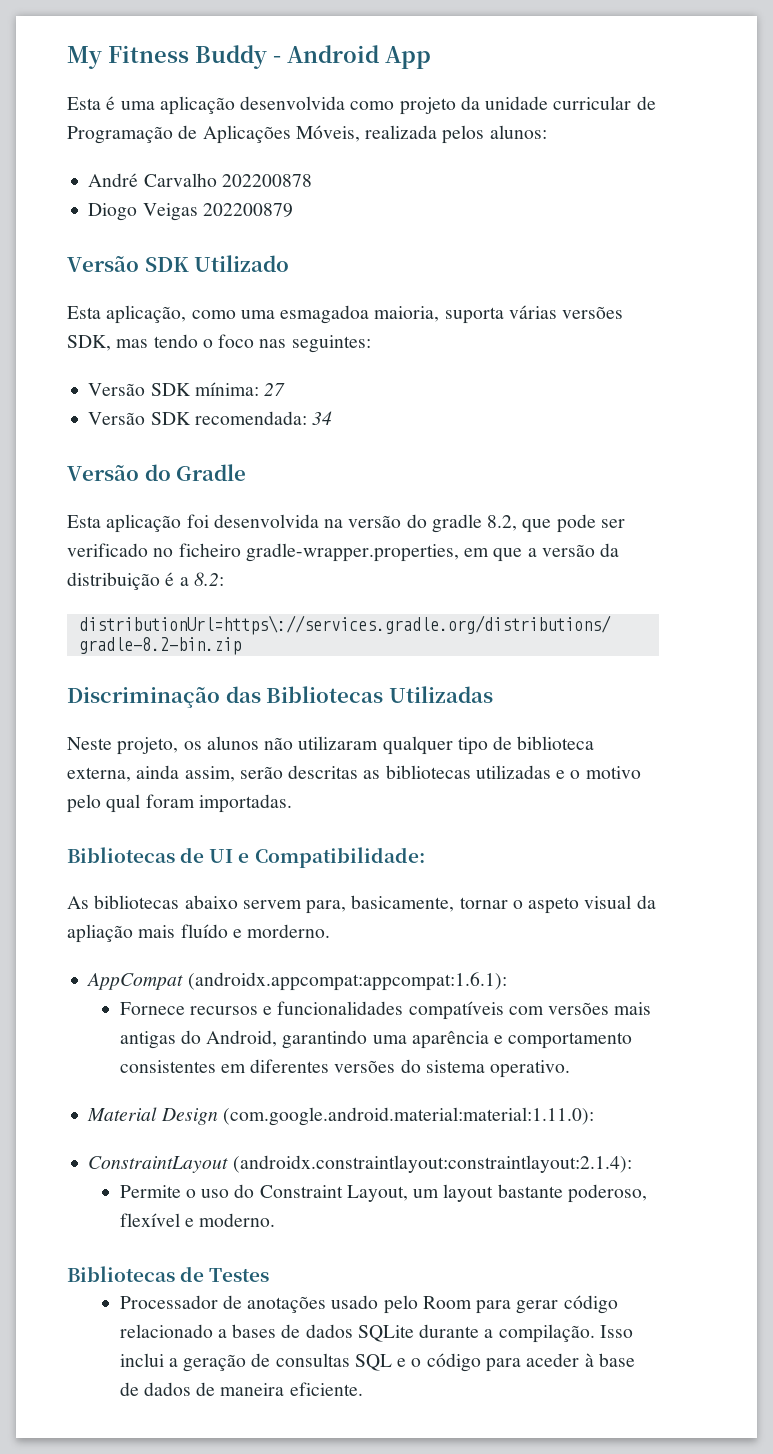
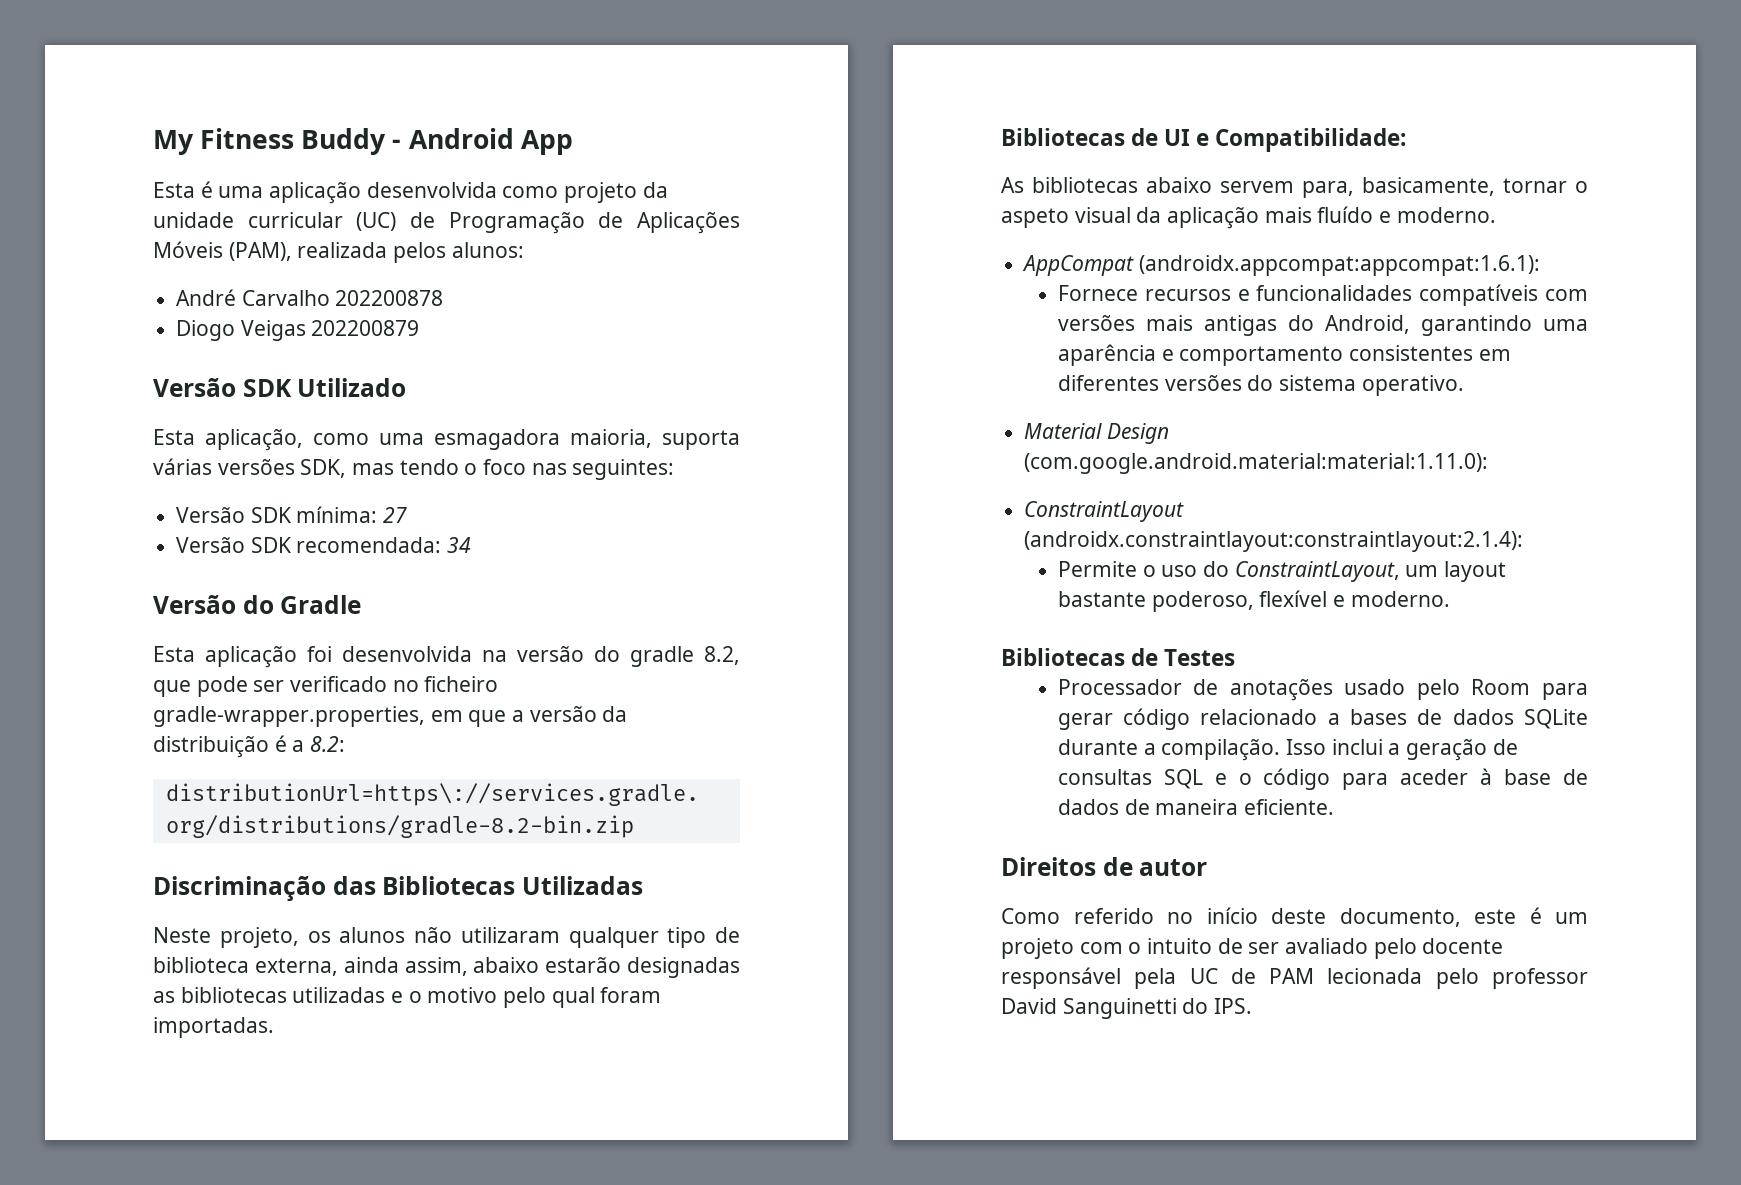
(632, 103) none -> [356,212,397,231] (UC)
[295,125,360,142] Móveis, -> [153,241,292,261] Móveis (PAM),
[280,305,370,324] esmagadoa -> [434,429,560,450] esmagadora
[239,765,359,779] serão descritas -> [473,957,740,978] abaixo estarão designadas
[67,924,133,943] apliação -> [1167,207,1260,229] aplicação
[247,924,331,938] morderno. -> [1396,207,1496,223] moderno.
[259,1185,408,1202] Constraint Layout, -> [1234,561,1400,582] ConstraintLayout,
(363, 1389) none -> [1001,857,1208,876] [1001,907,1588,927] [1001,938,1504,959] [1001,967,1588,989] [1001,998,1253,1019] // Direitos de autor // Como referido no início deste documento, este é um projeto com o intuito de ser avaliado pelo docente responsável pela UC de PAM lecionada pelo professor David Sanguinetti do IPS.

